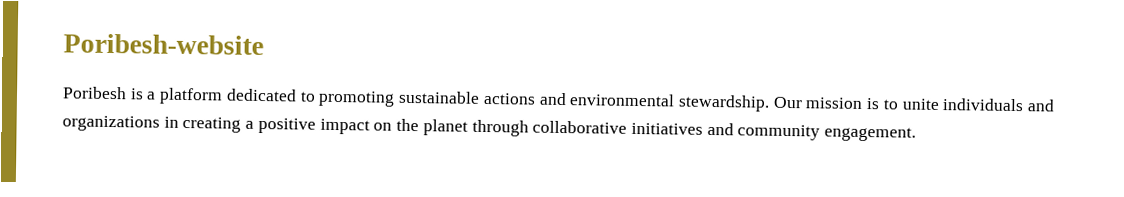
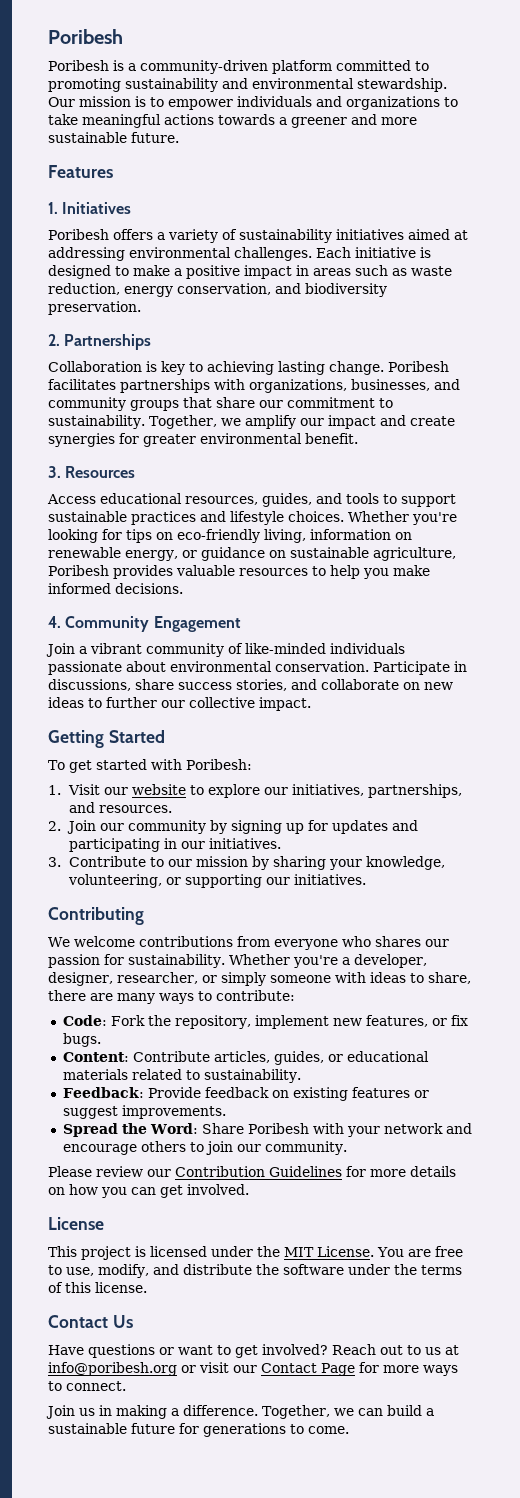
[63,33,264,56] Poribesh-website -> [48,29,123,44] Poribesh
[159,87,536,107] platform dedicated to promoting sustainable actions -> [140,60,429,74] [48,78,218,92] community-driven platform committed to promoting sustainability
[901,98,940,110] unite -> [168,99,233,110] empower
[163,116,917,142] in creating a positive impact on the planet through collaborative initiatives and community engagement. -> [444,97,458,107] [48,114,417,128] [48,132,179,143] [48,165,113,178] [48,202,132,214] [48,229,468,243] [48,247,431,261] [48,265,452,279] [48,283,387,297] [48,301,141,315] [48,334,152,350] [48,361,449,375] [48,379,460,393] [48,397,393,411] [48,415,455,429] [48,433,358,447] [48,466,136,478] [47,493,456,507] [48,511,457,525] [48,529,412,543] [48,547,456,561] [48,565,430,579] [48,583,183,594] [48,616,241,632] [46,643,405,657] [48,661,467,675] [48,679,453,691] [48,697,311,711] [48,730,165,748] [48,759,252,773] [48,784,463,798] [69,802,173,813] [48,820,419,834] [69,838,282,852] [48,856,446,870] [68,874,367,888] [48,907,144,925] [48,936,449,950] [48,954,427,968] [48,972,471,986] [48,990,295,1004] [62,1015,468,1029] [62,1033,101,1047] [62,1051,429,1065] [62,1069,301,1083] [62,1087,429,1101] [62,1105,226,1119] [62,1123,472,1137] [62,1141,347,1155] [48,1166,456,1177] [48,1184,249,1198] [48,1217,104,1230] [48,1246,463,1260] [48,1264,462,1278] [48,1282,147,1293] [48,1315,133,1328] [48,1344,459,1358] [48,1362,458,1376] [48,1381,126,1391] [46,1405,434,1419] [48,1423,349,1437] to take meaningful actions towards a greener and more sustainable future. // Features // 1. Initiatives // Poribesh offers a variety of sustainability initiatives aimed at addressing environmental challenges. Each initiative is designed to make a positive impact in areas such as waste reduction, energy conservation, and biodiversity preservation. // 2. Partnerships // Collaboration is key to achieving lasting change. Poribesh facilitates partnerships with organizations, businesses, and community groups that share our commitment to sustainability. Together, we amplify our impact and create synergies for greater environmental benefit. // 3. Resources // Access educational resources, guides, and tools to support sustainable practices and lifestyle choices. Whether you're looking for tips on eco-friendly living, information on renewable energy, or guidance on sustainable agriculture, Poribesh provides valuable resources to help you make informed decisions. // 4. Community Engagement // Join a vibrant community of like-minded individuals passionate about environmental conservation. Participate in discussions, share success stories, and collaborate on new ideas to further our collective impact. // Getting Started // To get started with Poribesh: // 1. Visit our website to explore our initiatives, partnerships, and resources. // 2. Join our community by signing up for updates and participating in our initiatives. // 3. Contribute to our mission by sharing your knowledge, volunteering, or supporting our initiatives. // Contributing // We welcome contributions from everyone who shares our passion for sustainability. Whether you're a developer, designer, researcher, or simply someone with ideas to share, there are many ways to contribute: // Code: Fork the repository, implement new features, or fix bugs. // Content: Contribute articles, guides, or educational materials related to sustainability. // Feedback: Provide feedback on existing features or suggest improvements. // Spread the Word: Share Poribesh with your network and encourage others to join our community. // Please review our Contribution Guidelines for more details on how you can get involved. // License // This project is licensed under the MIT License. You are free to use, modify, and distribute the software under the terms of this license. // Contact Us // Have questions or want to get involved? Reach out to us at info@poribesh.org or visit our Contact Page for more ways to connect. // Join us in making a difference. Together, we can build a sustainable future for generations to come.

